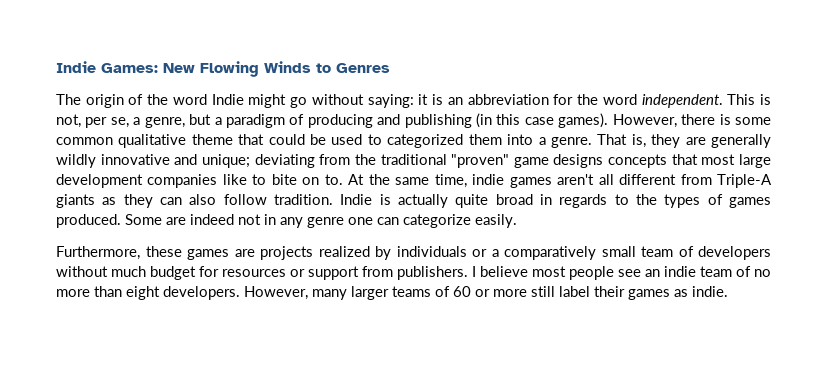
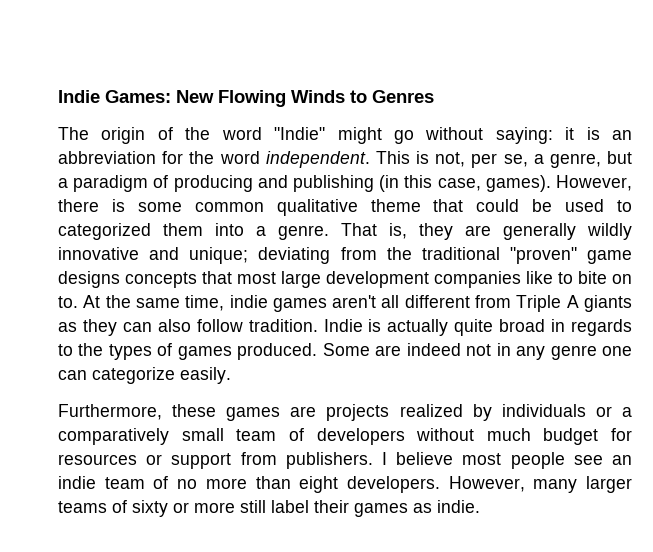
[211,94,244,105] Indie -> [274,127,326,140] "Indie"
[524,117,554,125] case -> [437,178,481,191] case,
[717,174,773,188] Triple-A -> [516,295,579,312] Triple A
[453,286,471,297] 60 -> [132,500,168,517] sixty

